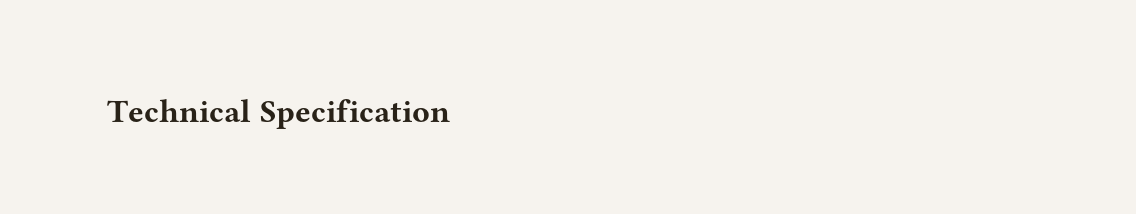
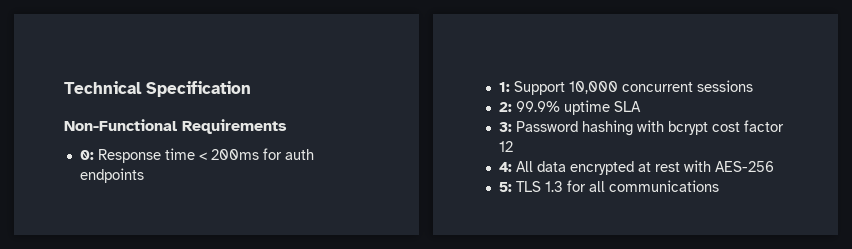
(450, 114) none -> [64,119,287,134] [79,148,314,163] [79,168,144,183] [498,80,753,95] [498,100,641,115] [498,120,784,136] [498,141,513,152] [498,160,774,175] [498,180,719,192] // Non-Functional Requirements // 0: Response time < 200ms for auth endpoints // 1: Support 10,000 concurrent sessions // 2: 99.9% uptime SLA // 3: Password hashing with bcrypt cost factor 12 // 4: All data encrypted at rest with AES-256 // 5: TLS 1.3 for all communications

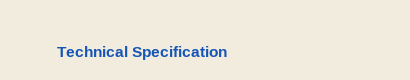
[64,119,287,134] [79,148,314,163] [79,168,144,183] [498,80,753,95] [498,100,641,115] [498,120,784,136] [498,141,513,152] [498,160,774,175] [498,180,719,192] // Non-Functional Requirements // 0: Response time < 200ms for auth endpoints // 1: Support 10,000 concurrent sessions // 2: 99.9% uptime SLA // 3: Password hashing with bcrypt cost factor 12 // 4: All data encrypted at rest with AES-256 // 5: TLS 1.3 for all communications -> (228, 53) none

